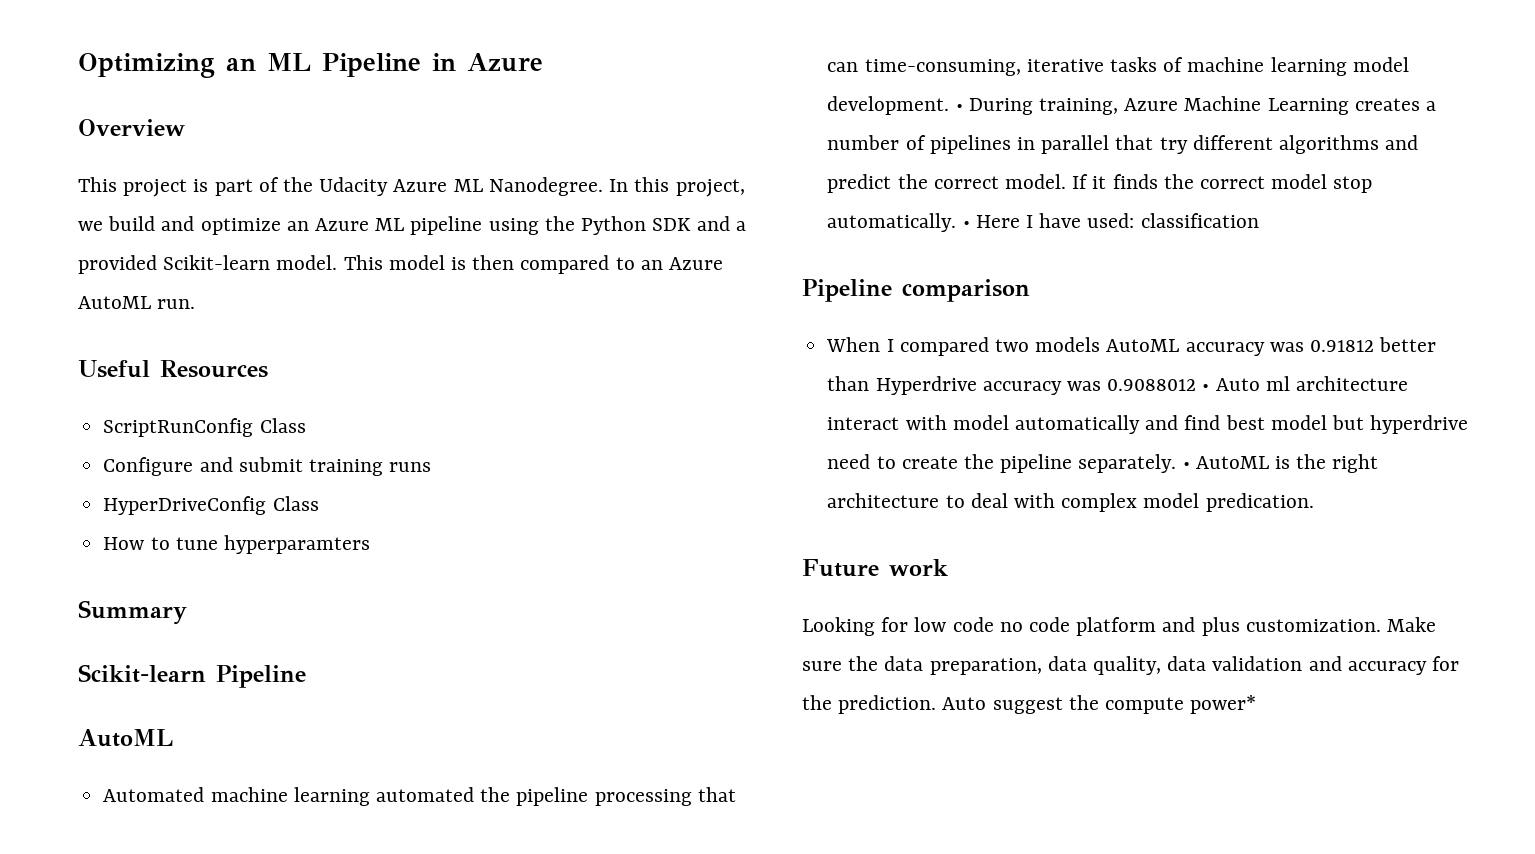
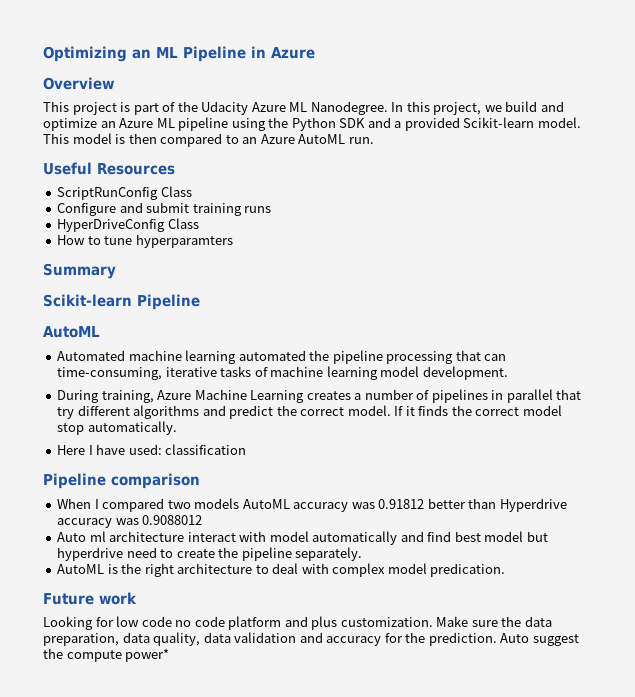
[955,104,963,111] • -> (508, 373) //
[962,221,970,228] • -> (177, 428) //
[1202,384,1210,391] • -> (203, 520) //
[1182,462,1190,469] • -> (363, 554) //

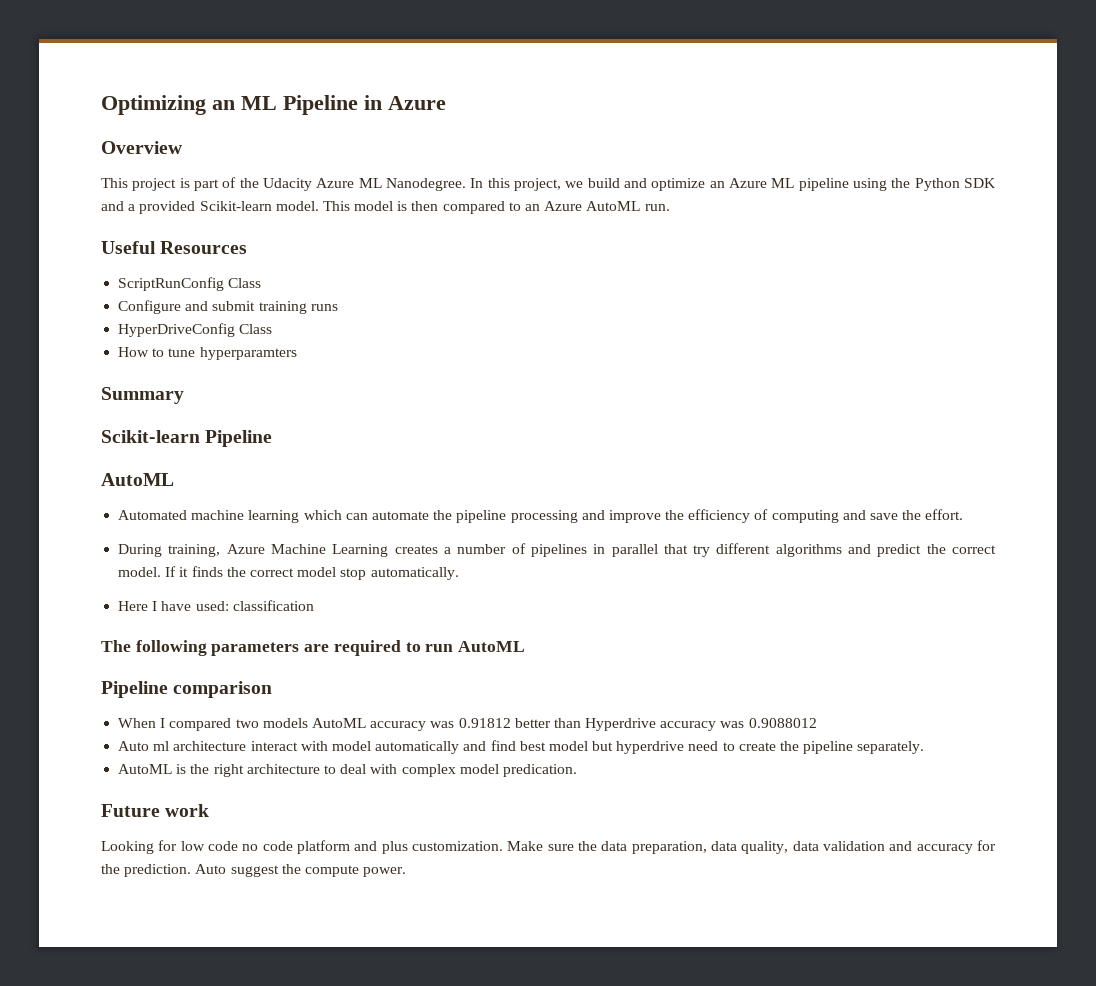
[238,350,507,364] [57,366,508,380] automated the pipeline processing that can time-consuming, iterative tasks of machine learning model development. -> [303,509,964,523] which can automate the pipeline processing and improve the efficiency of computing and save the effort.
(247, 449) none -> [101,640,526,656] // The following parameters are required to run AutoML
[125,648,170,662] power* -> [363,867,407,877] power.

